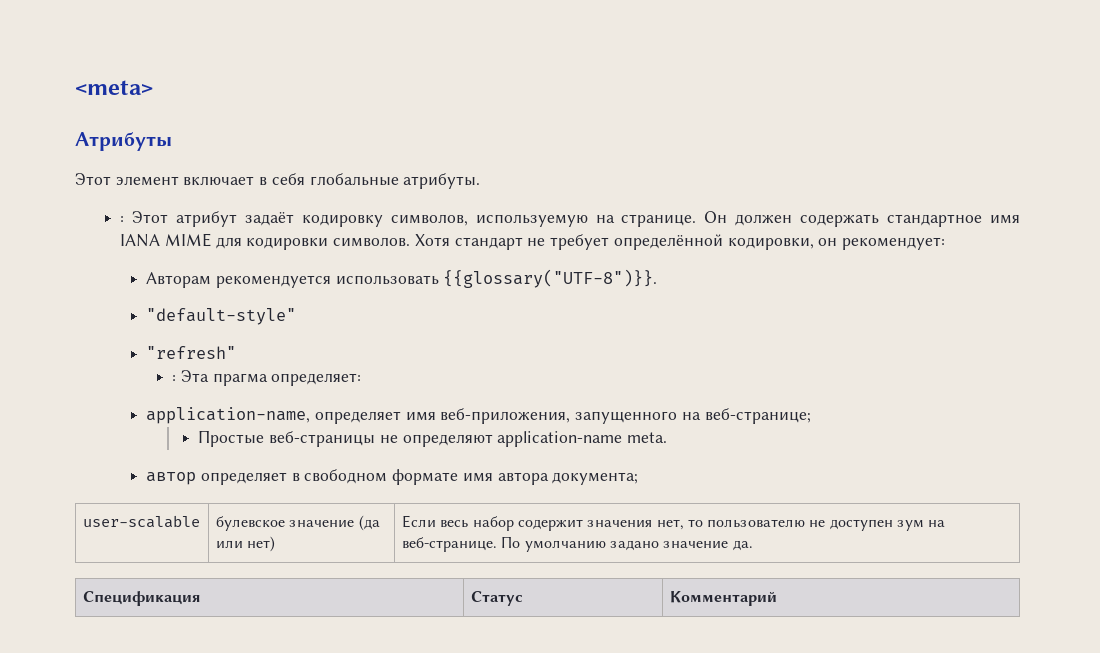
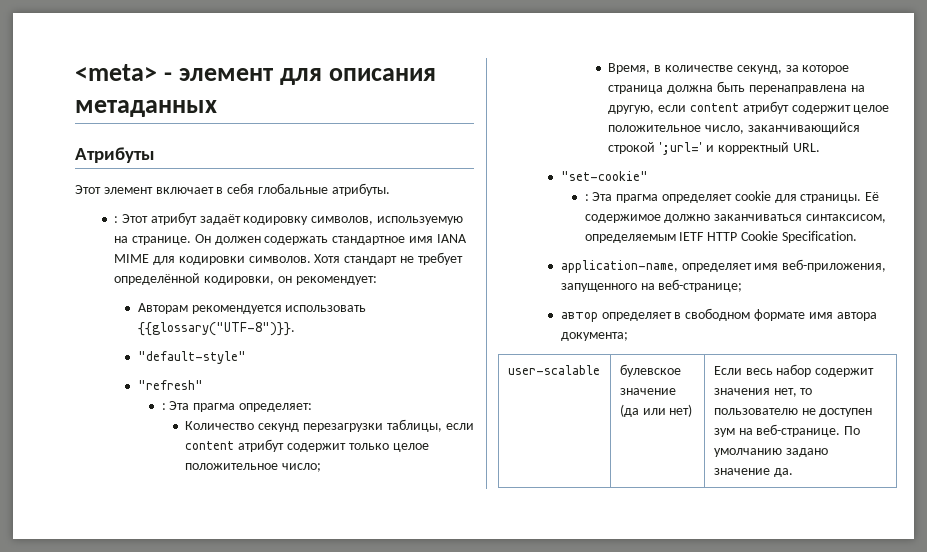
(153, 87) none -> [163,68,436,85] [75,100,217,117] - элемент для описания метаданных
(362, 379) none -> [185,419,474,432] [185,439,429,452] [185,463,322,472] [608,63,850,74] [608,81,865,94] [608,101,890,114] [608,122,861,134] [608,142,820,155] [560,171,648,181] [584,191,880,203] [584,214,887,223] [584,231,857,243] // Количество секунд перезагрузки таблицы, если content атрибут содержит только целое положительное число; // Время, в количестве секунд, за которое страница должна быть перенаправлена на другую, если content атрибут содержит целое положительное число, заканчивающийся строкой ';url=' и корректный URL. // "set-cookie" // : Эта прагма определяет cookie для страницы. Её содержимое должно заканчиваться синтаксисом, определяемым IETF HTTP Cookie Specification.
[198,430,667,447] // Простые веб-страницы не определяют application-name meta. -> (743, 285) none
[82,591,201,606] [470,591,523,606] [669,591,777,606] // Спецификация | Статус | Комментарий -> (793, 472) none

